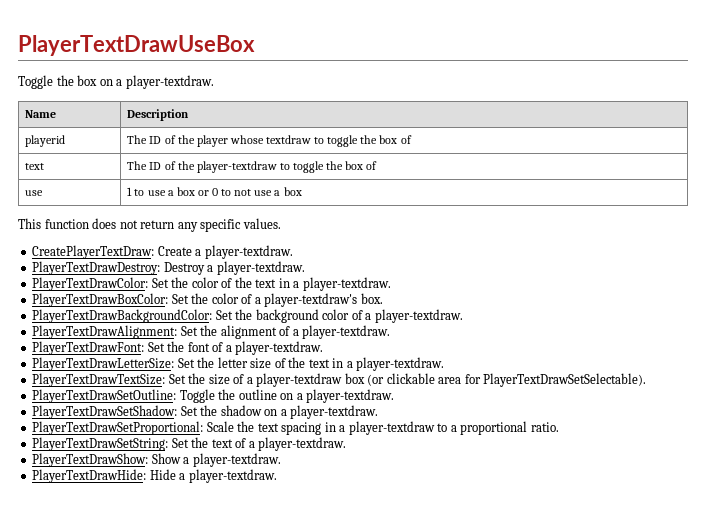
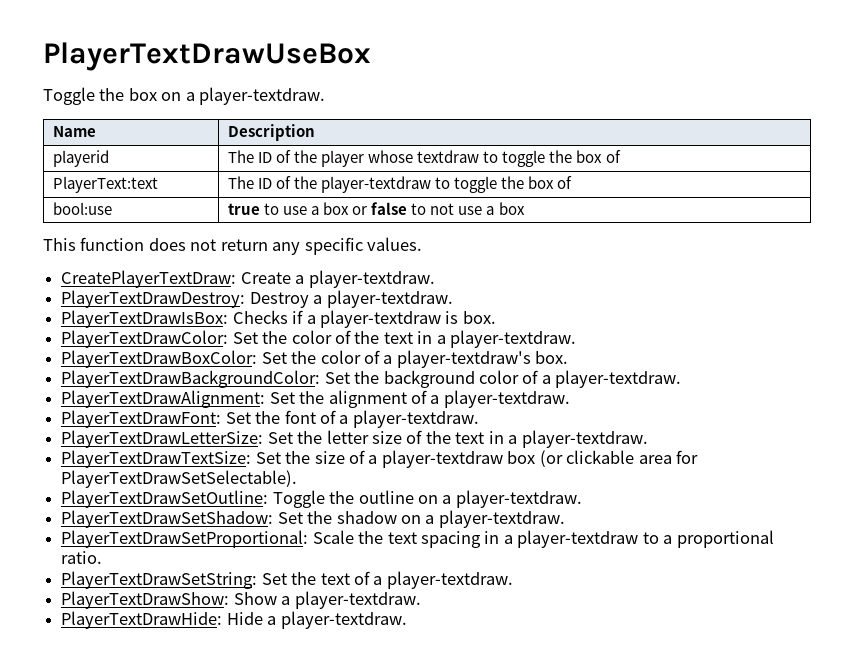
[25,163,45,170] text -> [52,176,158,193] PlayerText:text
[25,190,44,196] [127,187,133,196] use | 1 -> [52,202,112,215] [227,203,260,215] bool:use | true
[212,188,219,196] 0 -> [371,202,408,215] false
(305, 268) none -> [61,310,496,328] // PlayerTextDrawIsBox: Checks if a player-textdraw is box.

